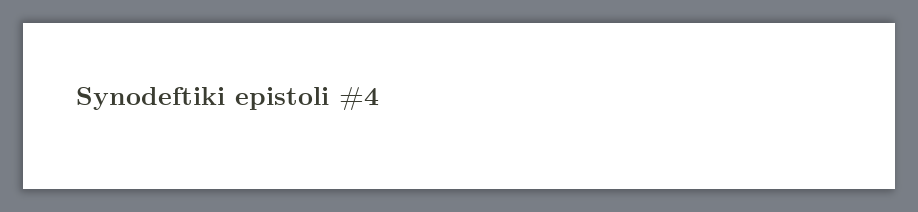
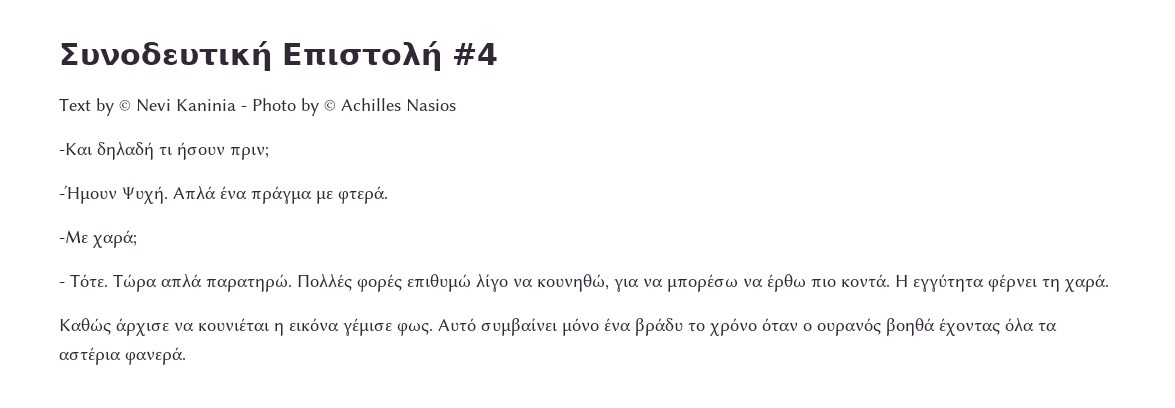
[76,87,329,110] Synodeftiki epistoli -> [59,41,442,71] Συνοδευτική Επιστολή
(379, 98) none -> [59,98,456,116] [59,141,269,160] [59,185,388,204] [59,230,137,248] [59,273,1109,292] [59,317,1057,336] [59,347,186,365] // Text by © Nevi Kaninia - Photo by © Achilles Nasios // -Και δηλαδή τι ήσουν πριν; // -Ήμουν Ψυχή. Απλά ένα πράγμα με φτερά. // -Με χαρά; // - Τότε. Τώρα απλά παρατηρώ. Πολλές φορές επιθυμώ λίγο να κουνηθώ, για να μπορέσω να έρθω πιο κοντά. Η εγγύτητα φέρνει τη χαρά. // Καθώς άρχισε να κουνιέται η εικόνα γέμισε φως. Αυτό συμβαίνει μόνο ένα βράδυ το χρόνο όταν ο ουρανός βοηθά έχοντας όλα τα αστέρια φανερά.

